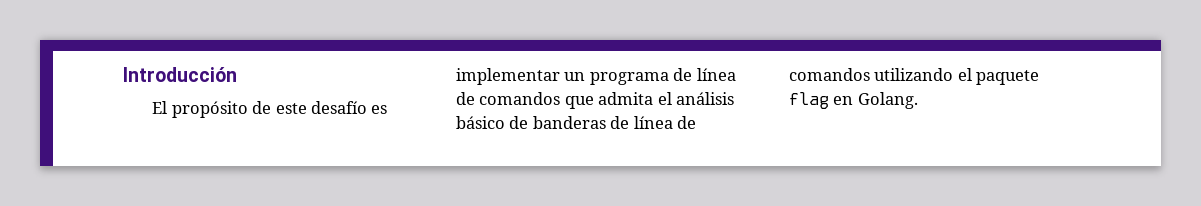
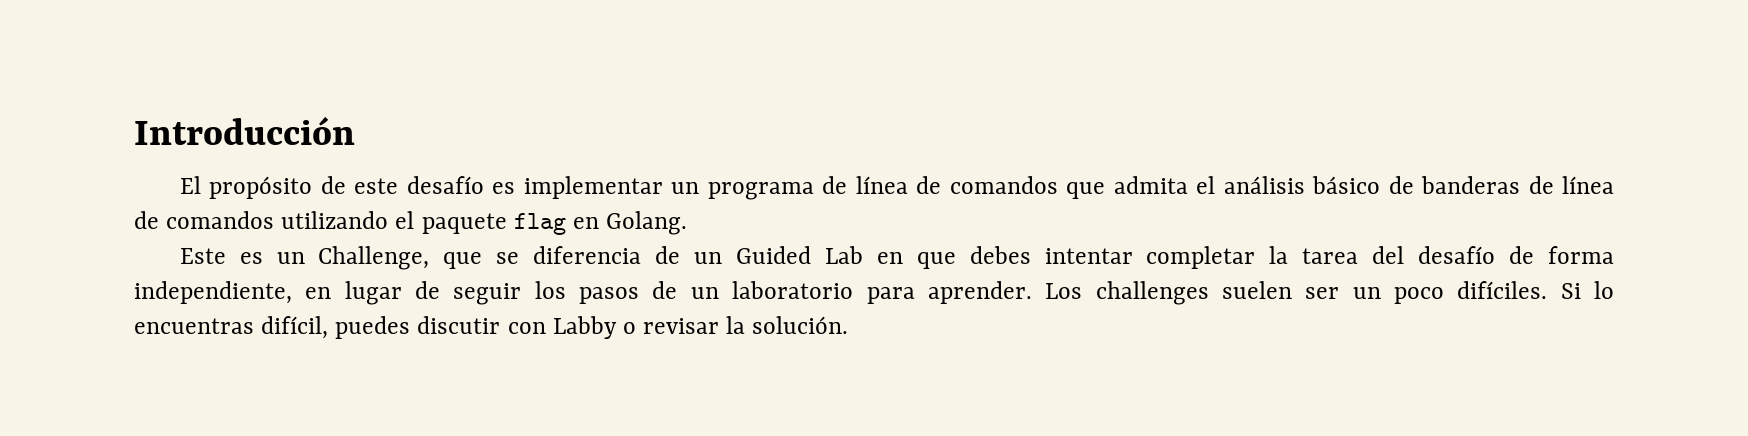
(918, 100) none -> [179,246,1615,270] [134,281,1614,305] [134,316,849,339] // Este es un Challenge, que se diferencia de un Guided Lab en que debes intentar completar la tarea del desafío de forma independiente, en lugar de seguir los pasos de un laboratorio para aprender. Los challenges suelen ser un poco difíciles. Si lo encuentras difícil, puedes discutir con Labby o revisar la solución.

